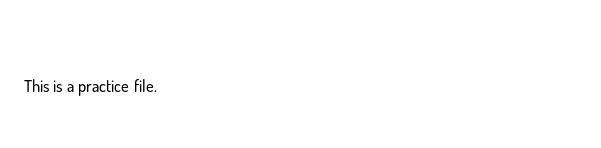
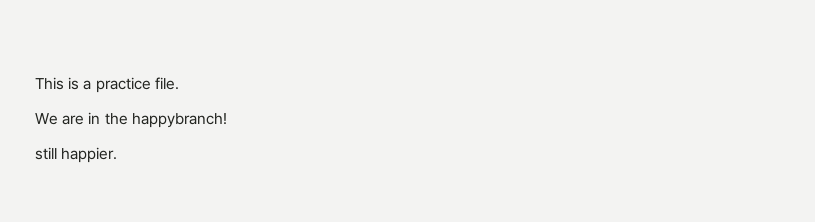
(157, 85) none -> [35,112,227,128] [35,147,118,163] // We are in the happybranch! // still happier.

